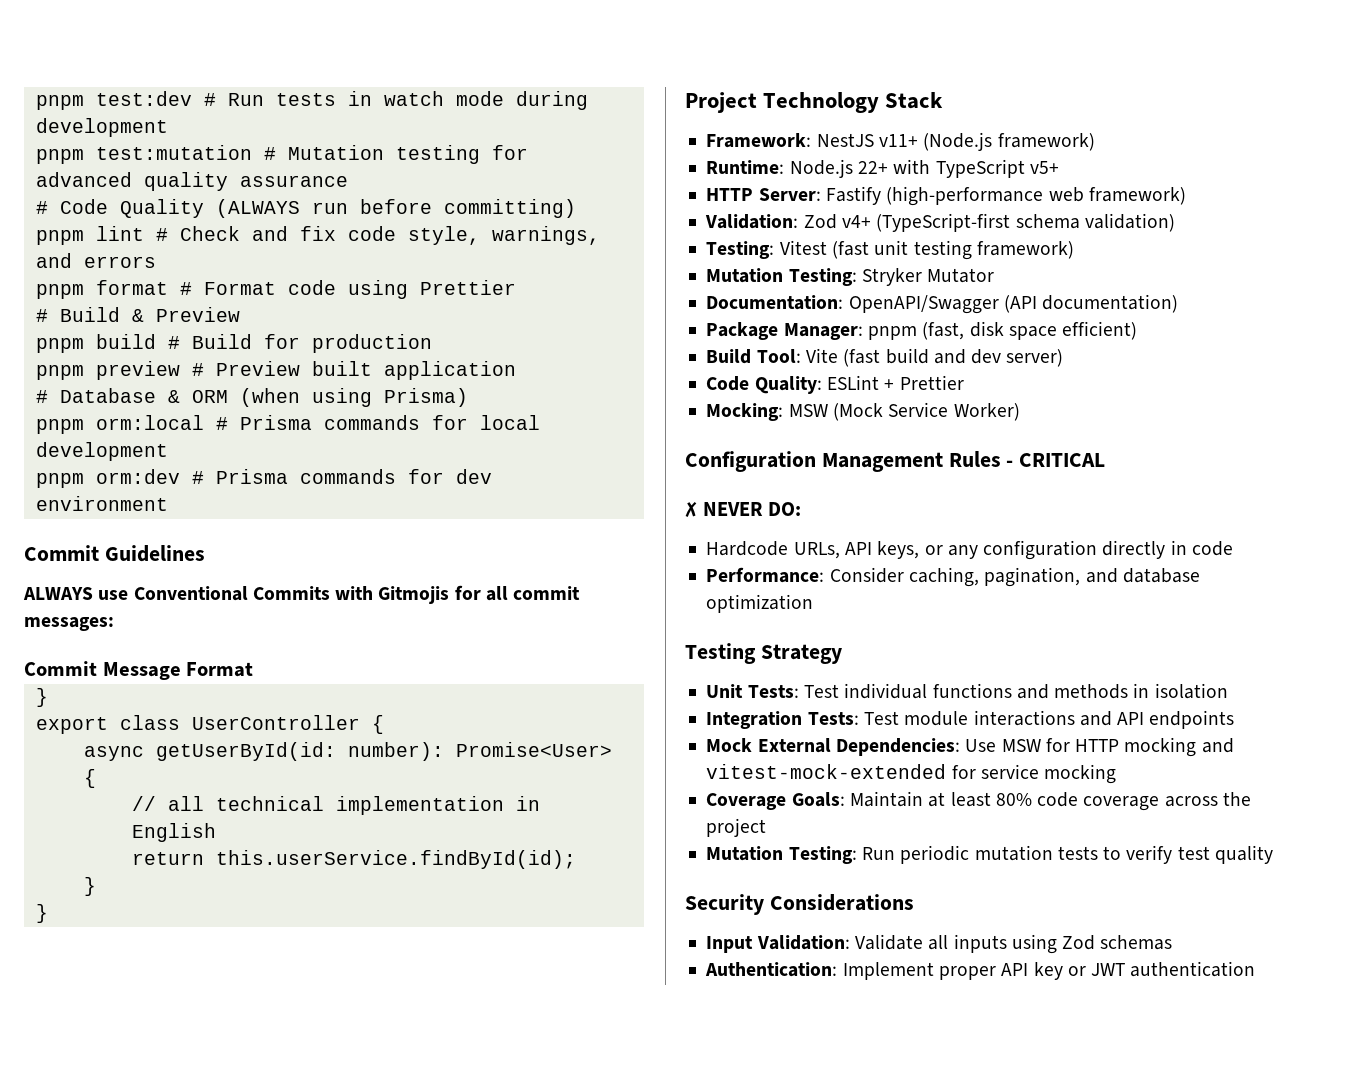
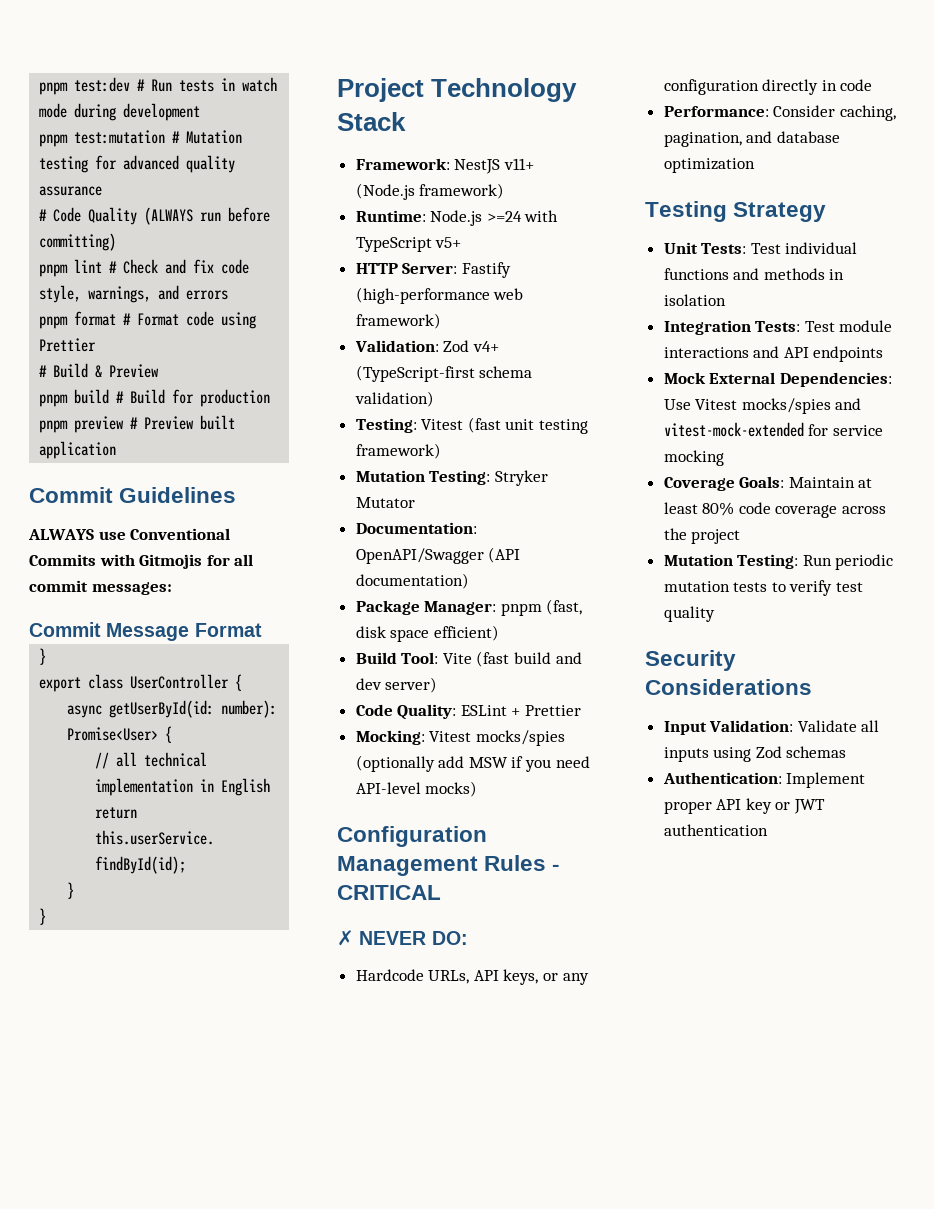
[35,388,468,407] [35,415,540,434] [35,442,168,461] [35,469,492,488] [35,496,168,511] // # Database & ORM (when using Prisma) // pnpm orm:local # Prisma commands for local development // pnpm orm:dev # Prisma commands for dev environment -> (117, 450) none
[857,161,888,174] 22+ -> [486,211,522,222] >=24
[788,402,1020,421] MSW (Mock Service Worker) -> [429,730,565,746] [355,755,590,772] [355,781,478,797] Vitest mocks/spies (optionally add MSW if you need API-level mocks)
[1001,737,1197,757] MSW for HTTP mocking -> [695,398,831,414] Vitest mocks/spies

